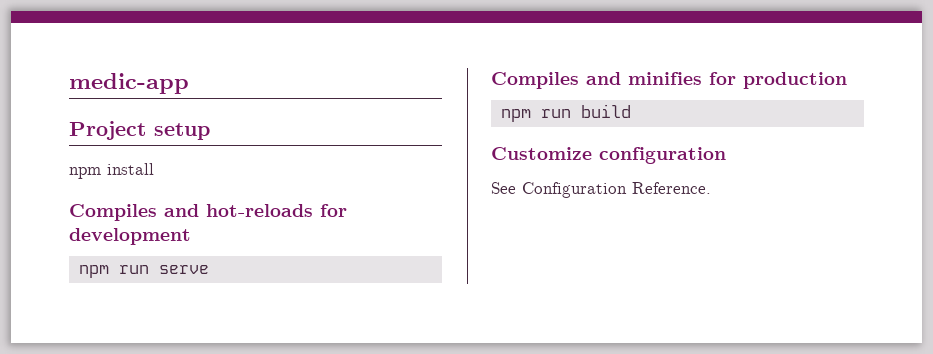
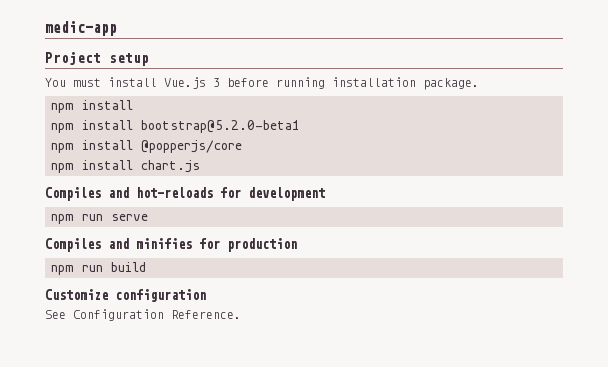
[69,163,154,179] npm install -> [45,77,479,90] [51,100,133,113] [51,120,300,133] [51,140,242,153] [51,160,200,173] You must install Vue.js 3 before running installation package. // npm install // npm install bootstrap@5.2.0-beta1 // npm install @popperjs/core // npm install chart.js

